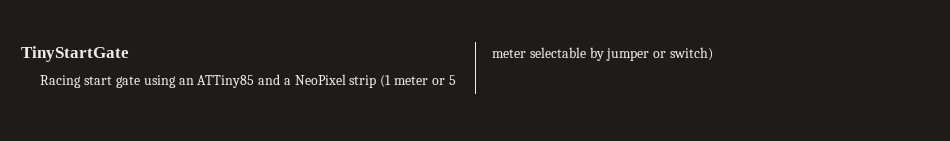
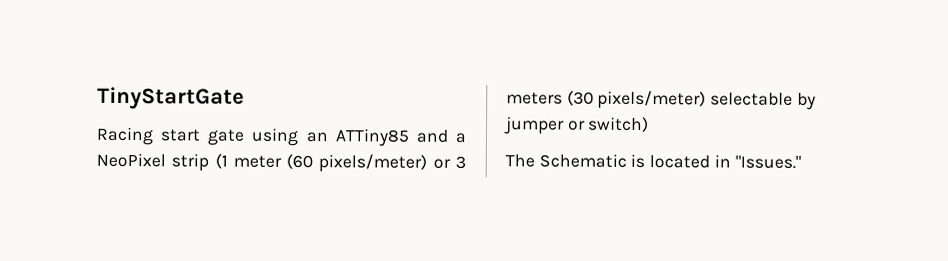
[431,75,456,85] [492,49,526,58] or 5 meter -> [286,153,466,173] [506,90,707,110] (60 pixels/meter) or 3 meters (30 pixels/meter)
(713, 54) none -> [505,153,801,169] // The Schematic is located in "Issues."

